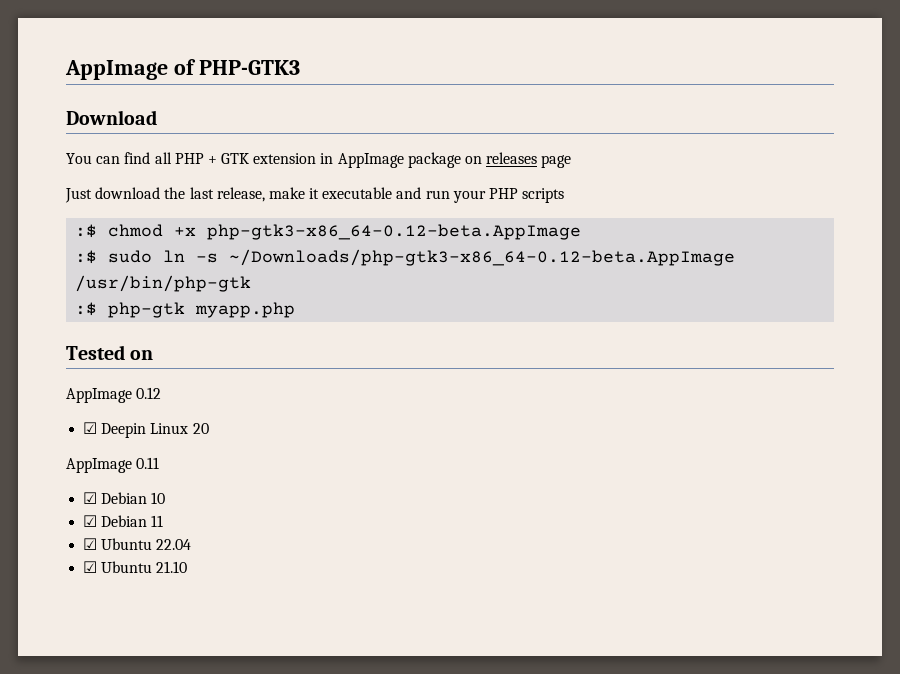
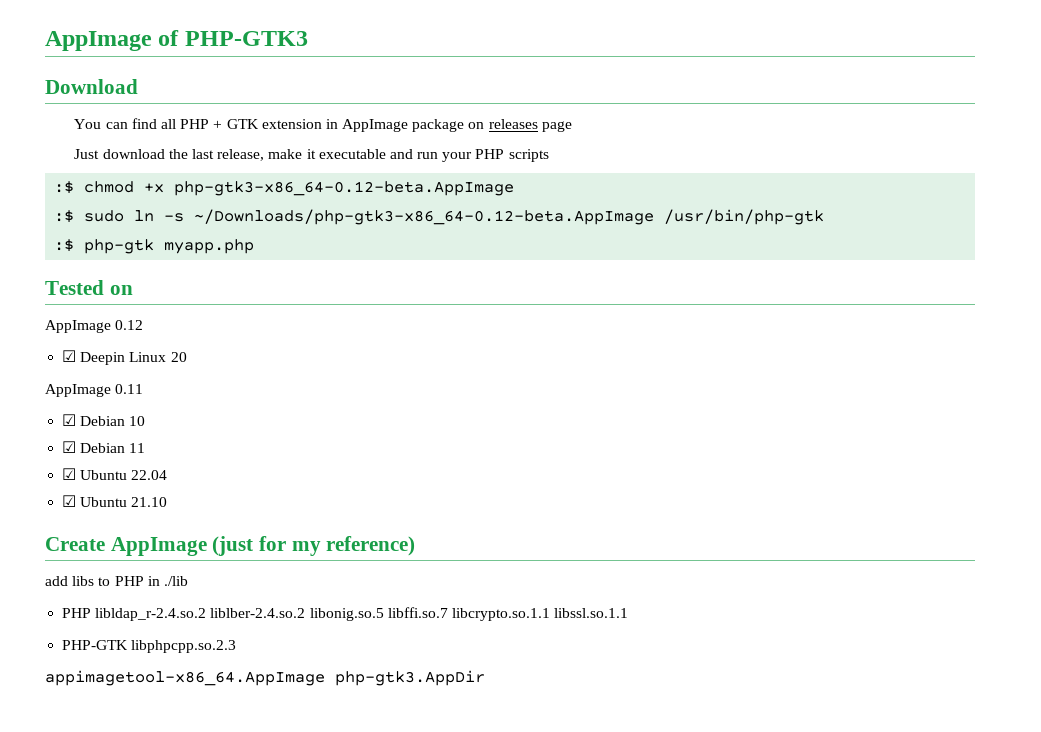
(188, 567) none -> [45,536,416,556] [45,576,188,586] [62,607,629,621] [62,640,237,653] [45,670,485,686] // Create AppImage (just for my reference) // add libs to PHP in ./lib // PHP libldap_r-2.4.so.2 liblber-2.4.so.2 libonig.so.5 libffi.so.7 libcrypto.so.1.1 libssl.so.1.1 // PHP-GTK libphpcpp.so.2.3 // appimagetool-x86_64.AppImage php-gtk3.AppDir

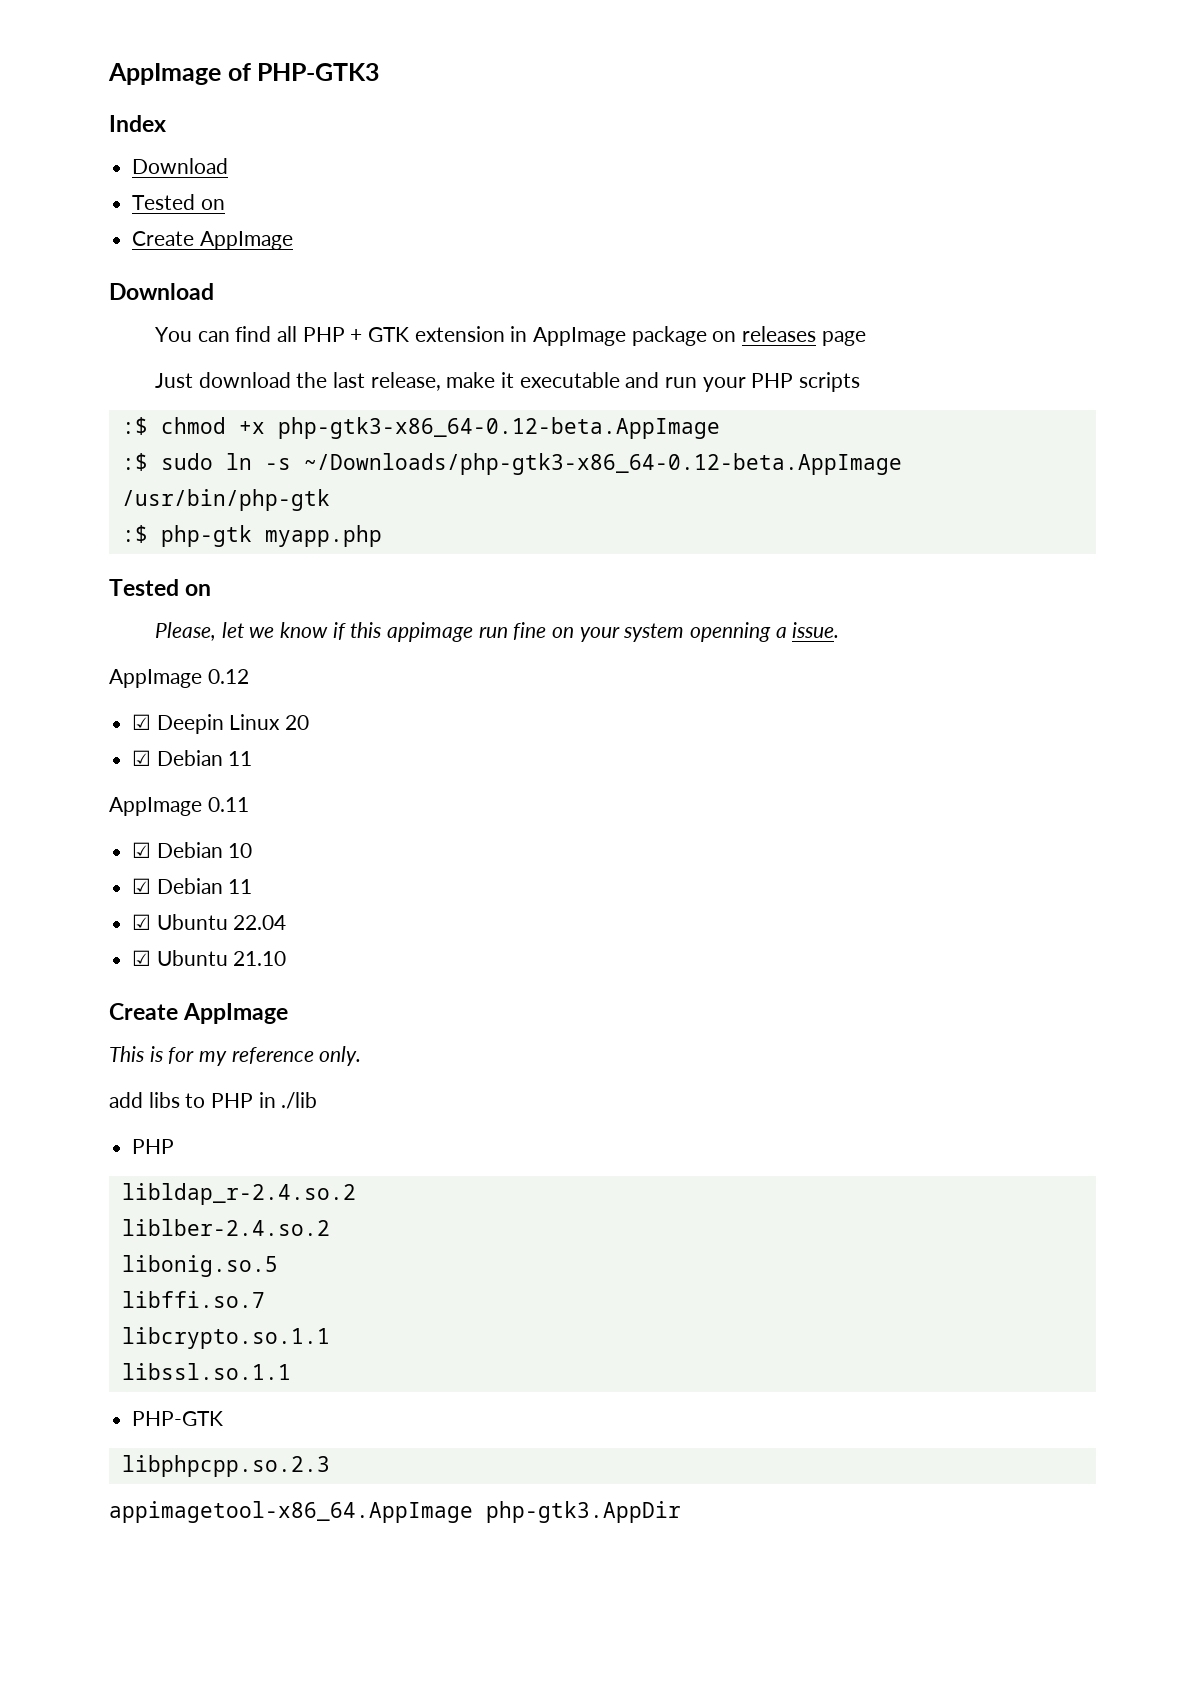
(308, 38) none -> [109,115,166,132] [132,158,229,174] [132,194,225,210] [132,231,293,250] // Index // Download // Tested on // Create AppImage
(133, 290) none -> [155,622,840,642] // Please, let we know if this appimage run fine on your system openning a issue.
(187, 357) none -> [132,750,253,766] // ☑ Debian 11
[212,536,416,556] (just for my reference) -> [109,1046,362,1066] // This is for my reference only.
(92, 613) none -> (175, 1146) //
(207, 614) none -> (356, 1194) //
(306, 613) none -> (330, 1227) //
(384, 614) none -> (278, 1266) //
(448, 612) none -> (265, 1299) //
(550, 614) none -> (330, 1338) //
(129, 645) none -> (224, 1418) //

